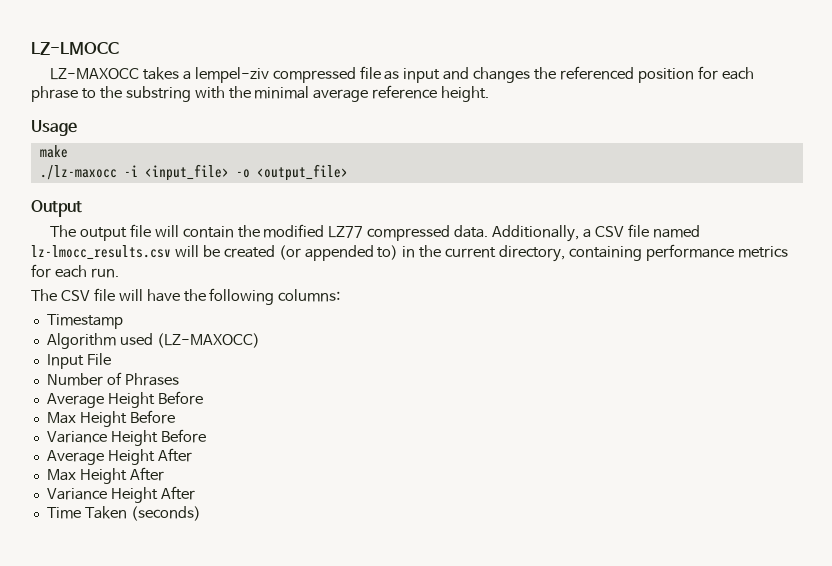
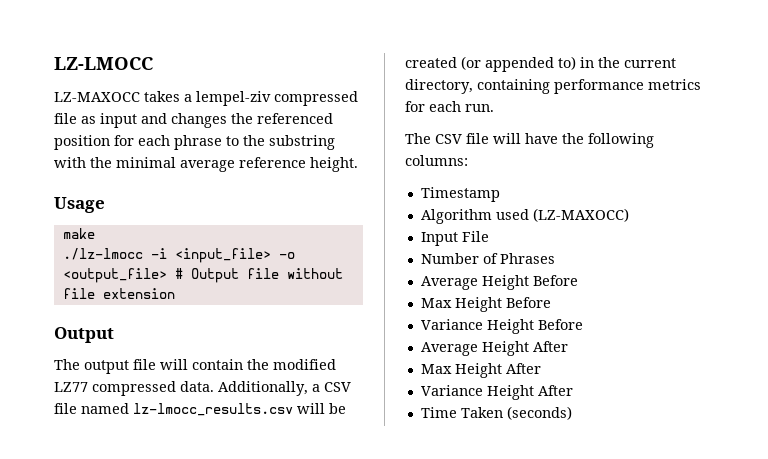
[39,165,117,180] ./lz-maxocc -> [62,248,143,260] ./lz-lmocc
(348, 172) none -> [174,268,343,283] [62,288,175,299] # Output file without file extension

